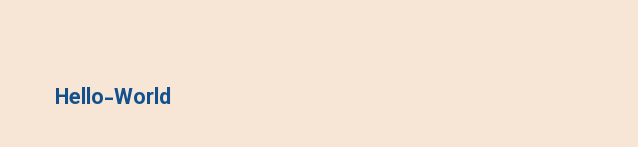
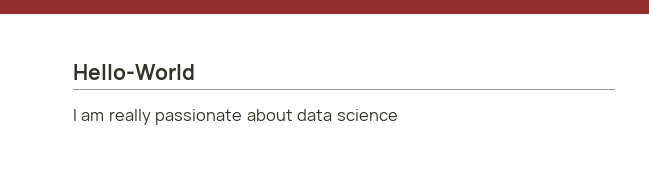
(171, 95) none -> [73,109,398,125] // I am really passionate about data science

